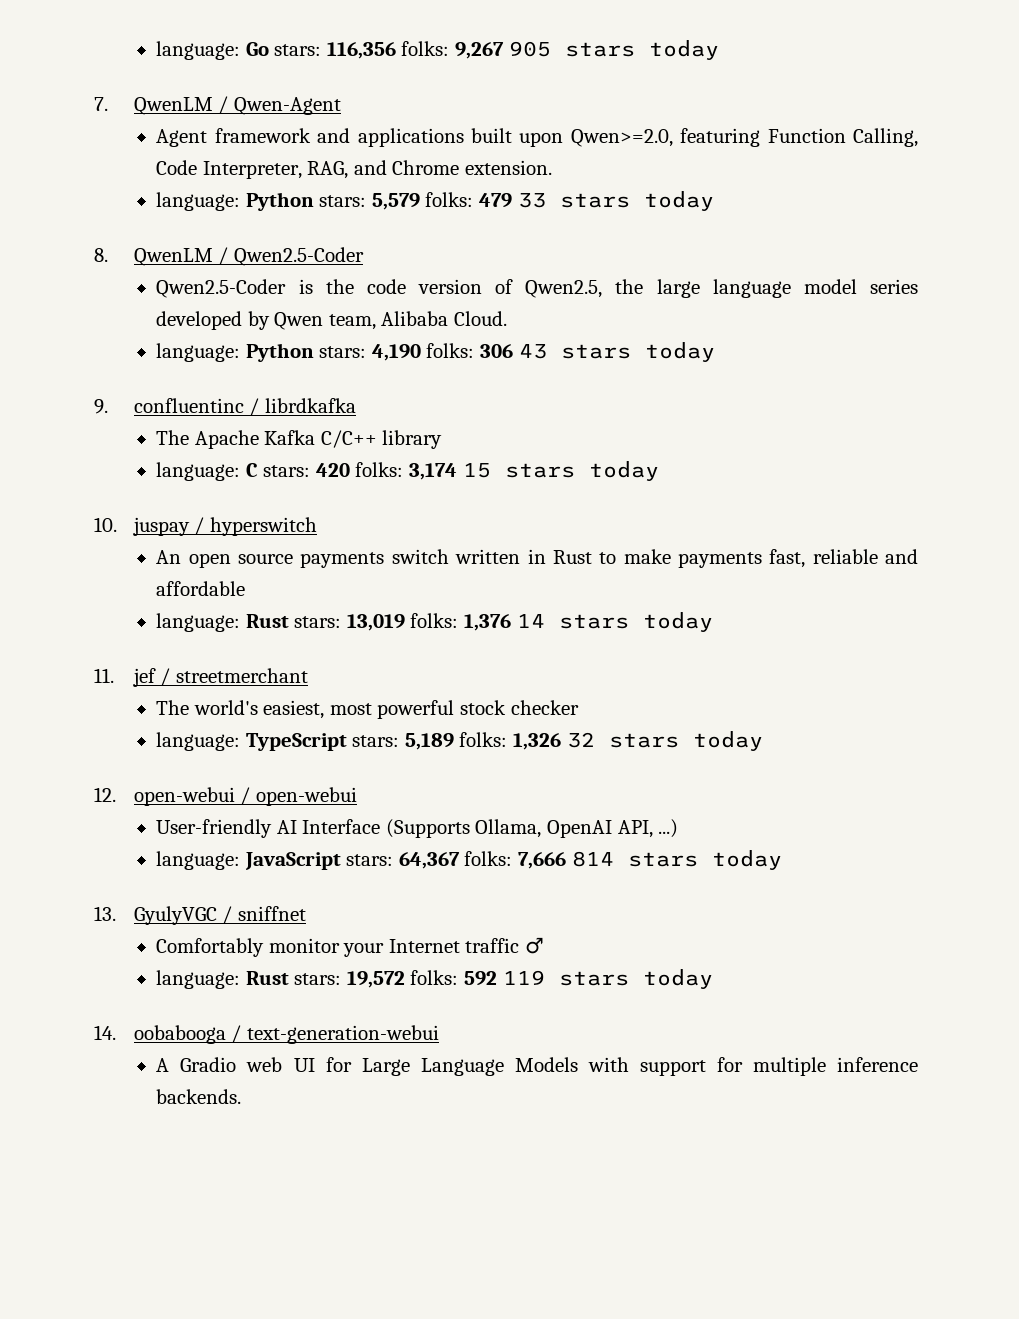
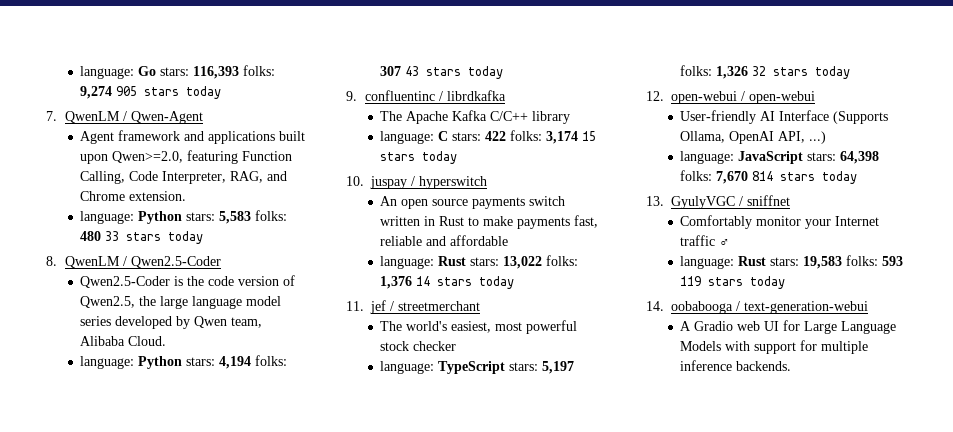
[326,41,505,59] 116,356 folks: 9,267 -> [193,65,276,79] [80,86,113,99] 116,393 folks: 9,274
[371,192,513,210] 5,579 folks: 479 -> [219,210,288,224] [80,231,102,241] 5,583 folks: 480
[371,343,514,361] 4,190 folks: 306 -> [219,355,288,369] [380,66,402,76] 4,194 folks: 307
[315,463,350,477] 420 -> [485,131,507,141] 422
[346,614,405,631] 13,019 -> [503,256,543,269] 13,022
[404,733,454,750] 5,189 -> [542,361,575,374] 5,197
[398,851,567,869] 64,367 folks: 7,666 -> [840,151,880,164] [680,170,749,184] 64,398 folks: 7,670
[346,970,498,988] 19,572 folks: 592 -> [803,255,904,269] 19,583 folks: 593

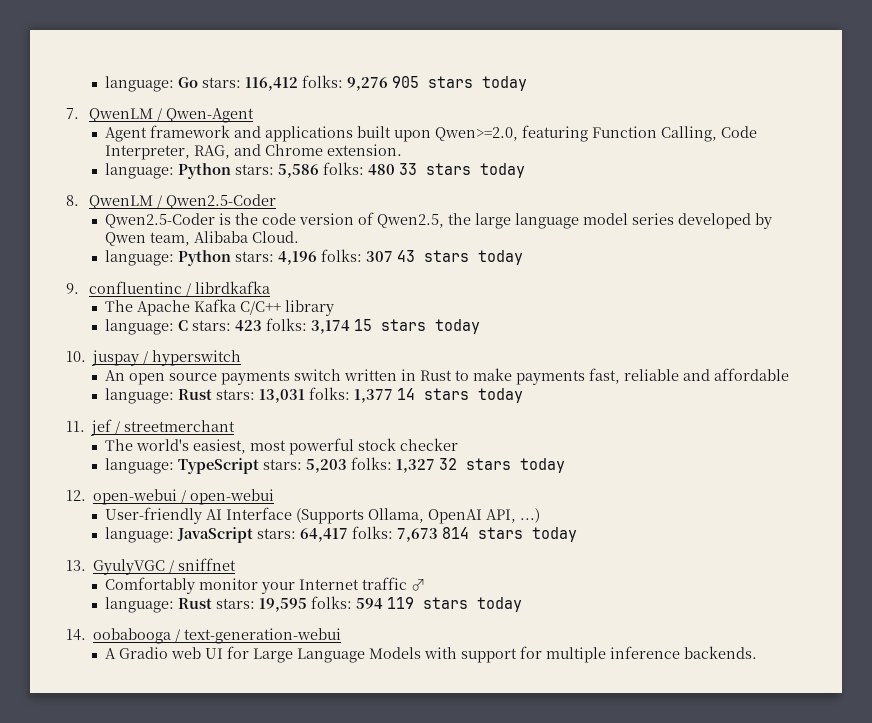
[193,65,276,79] [80,86,113,99] 116,393 folks: 9,274 -> [245,75,389,91] 116,412 folks: 9,276
[219,211,252,224] 5,583 -> [278,164,320,178] 5,586
[219,356,252,369] 4,194 -> [278,251,318,265] 4,196
[485,131,507,141] 422 -> [235,320,263,331] 423
[503,255,579,269] [380,276,413,289] 13,022 folks: 1,376 -> [259,387,394,403] 13,031 folks: 1,377
[542,361,575,374] [680,65,749,79] 5,197 folks: 1,326 -> [306,457,436,473] 5,203 folks: 1,327
[840,151,880,164] [680,170,749,184] 64,398 folks: 7,670 -> [300,526,439,542] 64,417 folks: 7,673
[803,255,904,269] 19,583 folks: 593 -> [259,596,384,612] 19,595 folks: 594

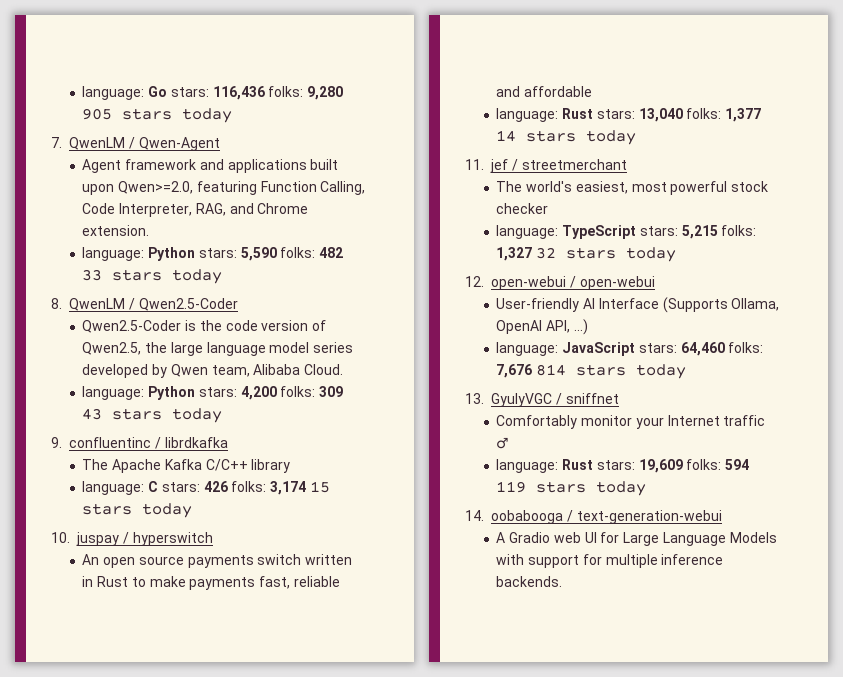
[245,75,389,91] 116,412 folks: 9,276 -> [212,86,344,100] 116,436 folks: 9,280
[278,162,396,178] 5,586 folks: 480 -> [240,247,344,261] 5,590 folks: 482
[278,249,394,265] 4,196 folks: 307 -> [240,386,344,400] 4,200 folks: 309
[235,320,263,331] 423 -> [203,481,228,492] 426
[259,389,306,403] 13,031 -> [638,108,683,122] 13,040
[306,459,348,473] 5,203 -> [681,225,718,239] 5,215
[300,526,439,542] 64,417 folks: 7,673 -> [680,342,764,356] [496,364,533,378] 64,460 folks: 7,676
[259,598,308,612] 19,595 -> [638,459,683,473] 19,609

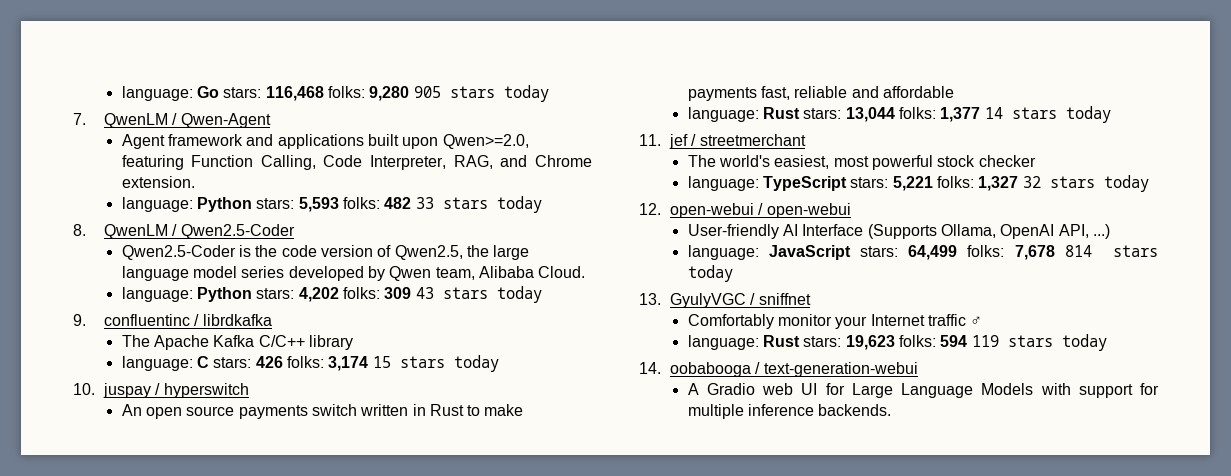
[212,86,265,100] 116,436 -> [265,86,324,101] 116,468
[240,247,277,261] 5,590 -> [298,197,339,212] 5,593
[240,386,277,400] 4,200 -> [298,287,339,302] 4,202
[638,108,683,122] 13,040 -> [845,107,895,122] 13,044
[681,225,718,239] 5,215 -> [892,176,933,191] 5,221
[680,342,764,356] [496,364,533,378] 64,460 folks: 7,676 -> [908,245,1055,260] 64,499 folks: 7,678
[638,459,683,473] 19,609 -> [845,335,895,350] 19,623

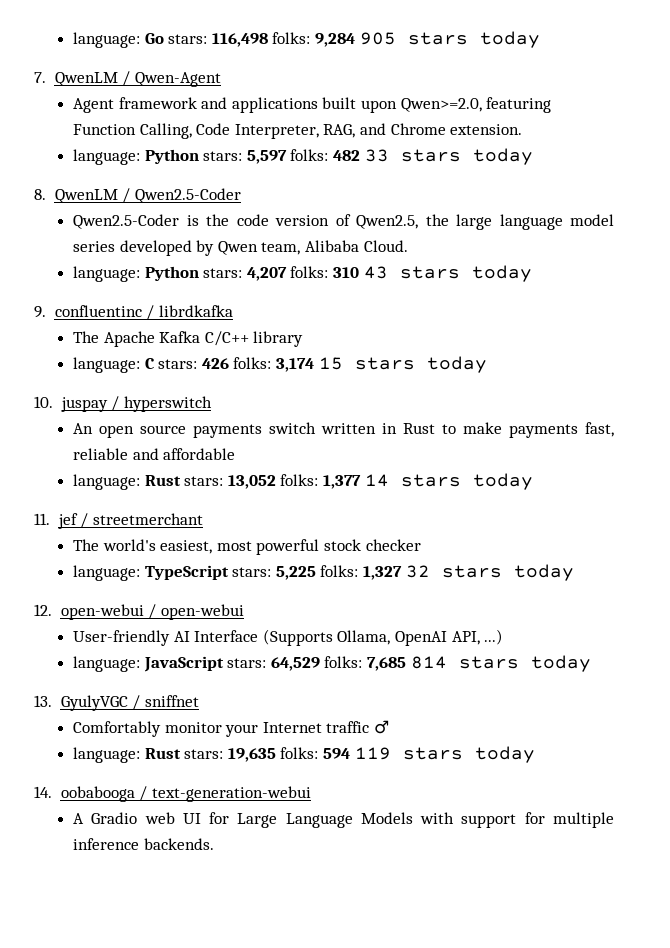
[265,86,410,101] 116,468 folks: 9,280 -> [211,32,355,47] 116,498 folks: 9,284
[298,197,339,212] 5,593 -> [246,150,287,164] 5,597
[298,287,412,302] 4,202 folks: 309 -> [246,266,359,281] 4,207 folks: 310
[845,107,895,122] 13,044 -> [227,475,276,489] 13,052
[892,176,933,191] 5,221 -> [275,566,316,580] 5,225
[908,245,1055,260] 64,499 folks: 7,678 -> [270,656,406,671] 64,529 folks: 7,685
[845,335,895,350] 19,623 -> [227,748,276,762] 19,635

